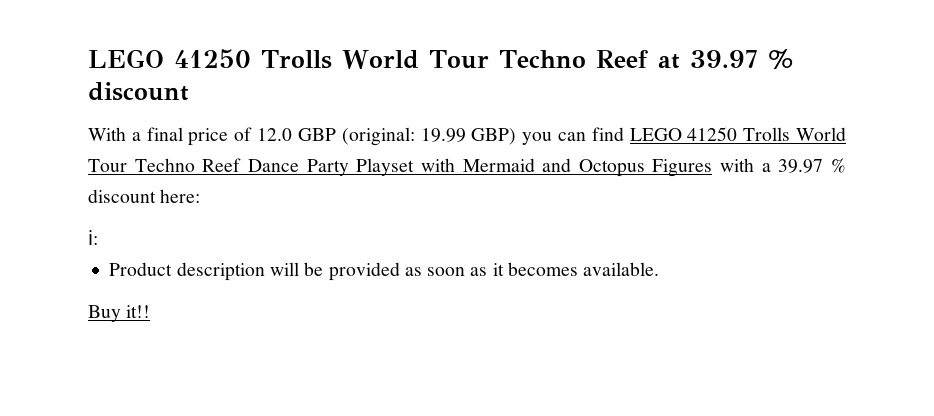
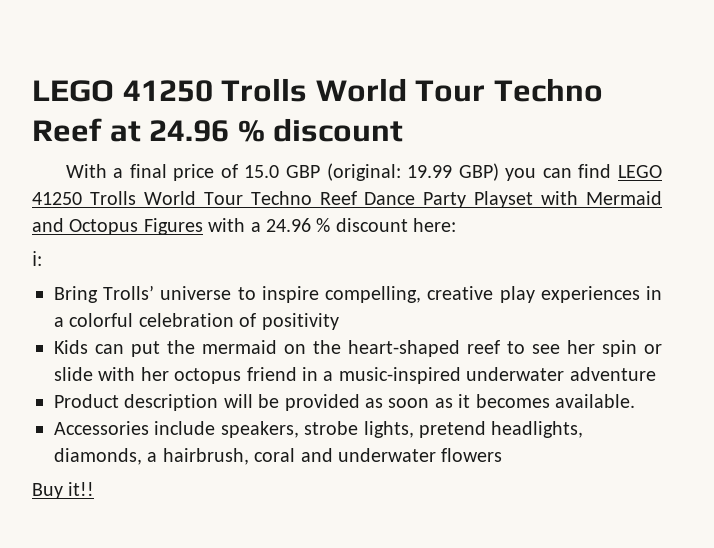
[689,50,758,68] 39.97 -> [149,120,230,142] 24.96
[257,128,293,141] 12.0 -> [244,165,280,178] 15.0
[778,159,824,173] 39.97 -> [266,218,311,232] 24.96
(98, 237) none -> [54,285,662,303] [54,313,339,330] [54,340,662,357] [54,367,656,384] // Bring Trolls’ universe to inspire compelling, creative play experiences in a colorful celebration of positivity // Kids can put the mermaid on the heart-shaped reef to see her spin or slide with her octopus friend in a music-inspired underwater adventure
(660, 269) none -> [54,421,584,438] [54,448,503,465] // Accessories include speakers, strobe lights, pretend headlights, diamonds, a hairbrush, coral and underwater flowers

